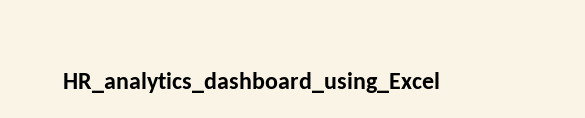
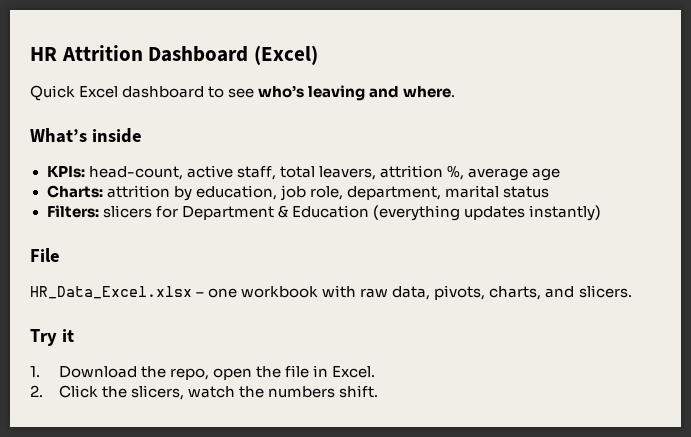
[63,72,440,93] HR_analytics_dashboard_using_Excel -> [30,45,319,65] [30,85,456,101] [30,128,142,143] [46,165,560,181] [46,185,549,201] [46,205,601,221] [30,248,60,262] [30,285,632,300] [30,329,74,346] [30,365,376,380] [30,385,379,400] HR Attrition Dashboard (Excel) // Quick Excel dashboard to see who’s leaving and where. // What’s inside // KPIs: head-count, active staff, total leavers, attrition %, average age // Charts: attrition by education, job role, department, marital status // Filters: slicers for Department & Education (everything updates instantly) // File // HR_Data_Excel.xlsx – one workbook with raw data, pivots, charts, and slicers. // Try it // 1. Download the repo, open the file in Excel. // 2. Click the slicers, watch the numbers shift.

